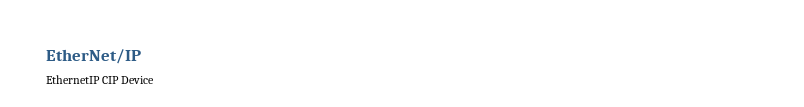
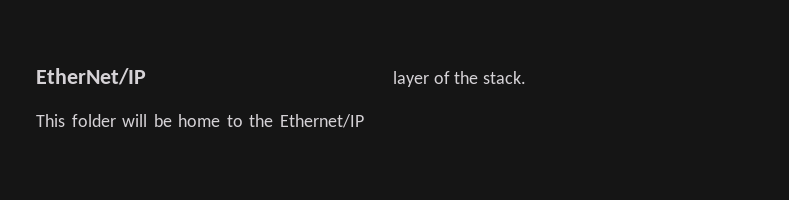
[46,75,155,84] EthernetIP CIP Device -> [36,114,365,128] [393,71,527,87] This folder will be home to the Ethernet/IP layer of the stack.

